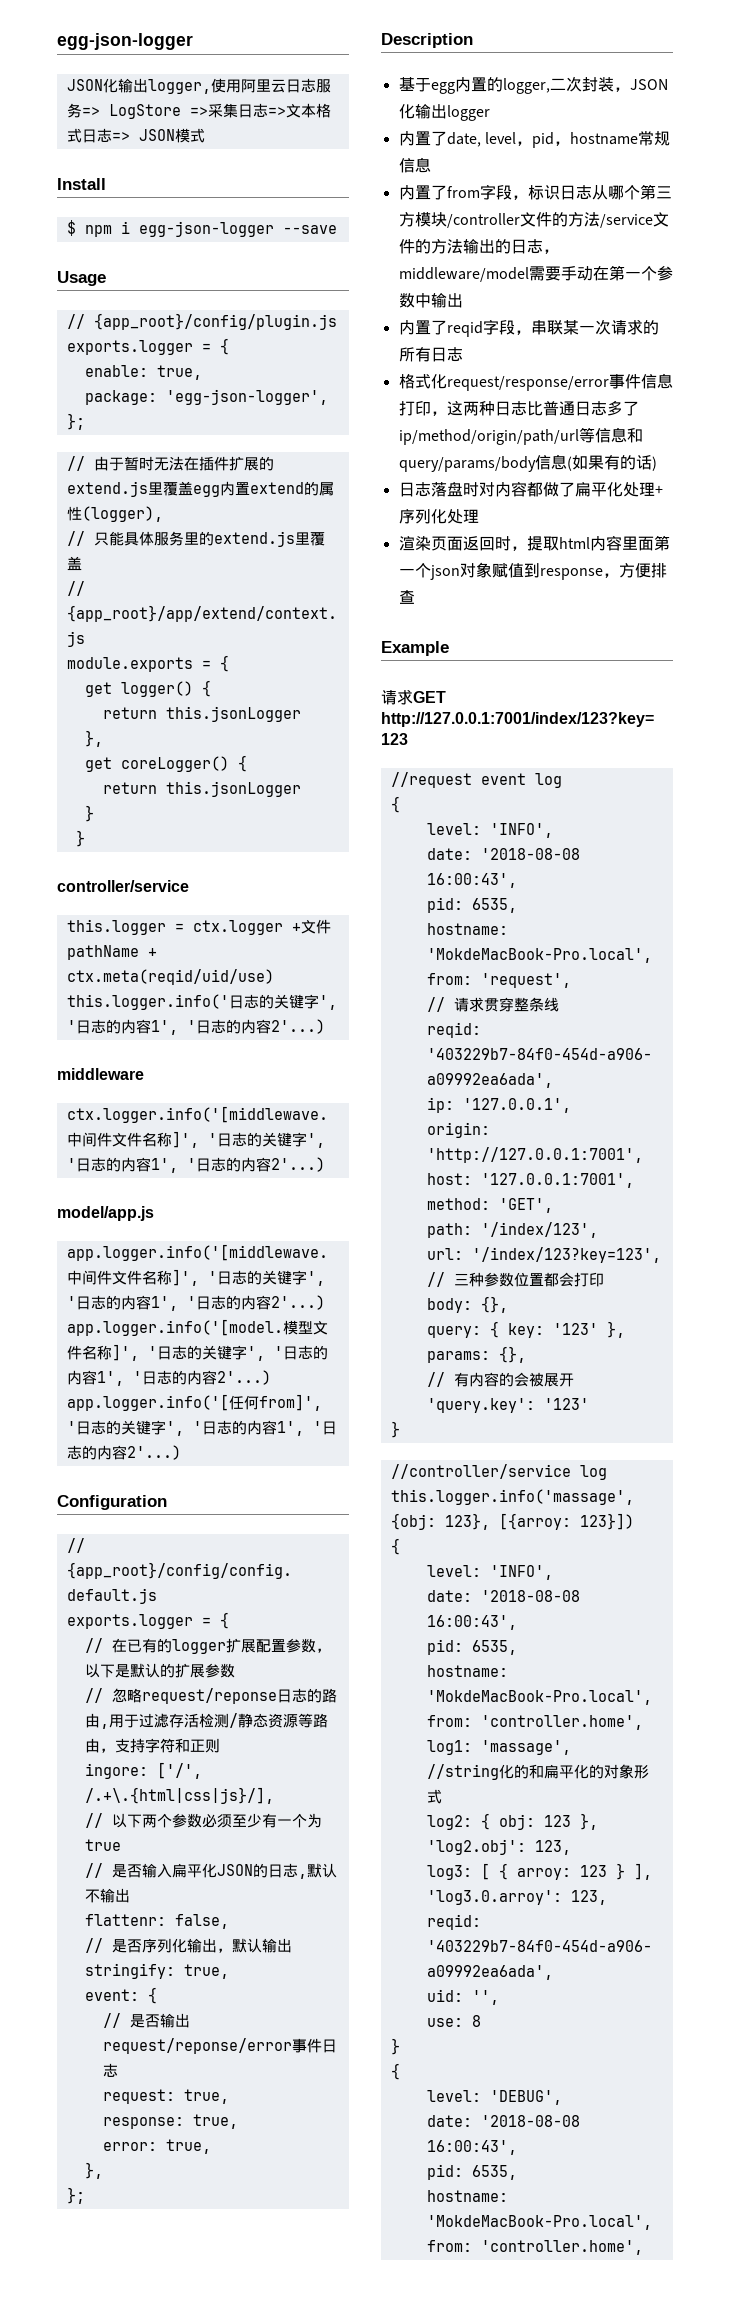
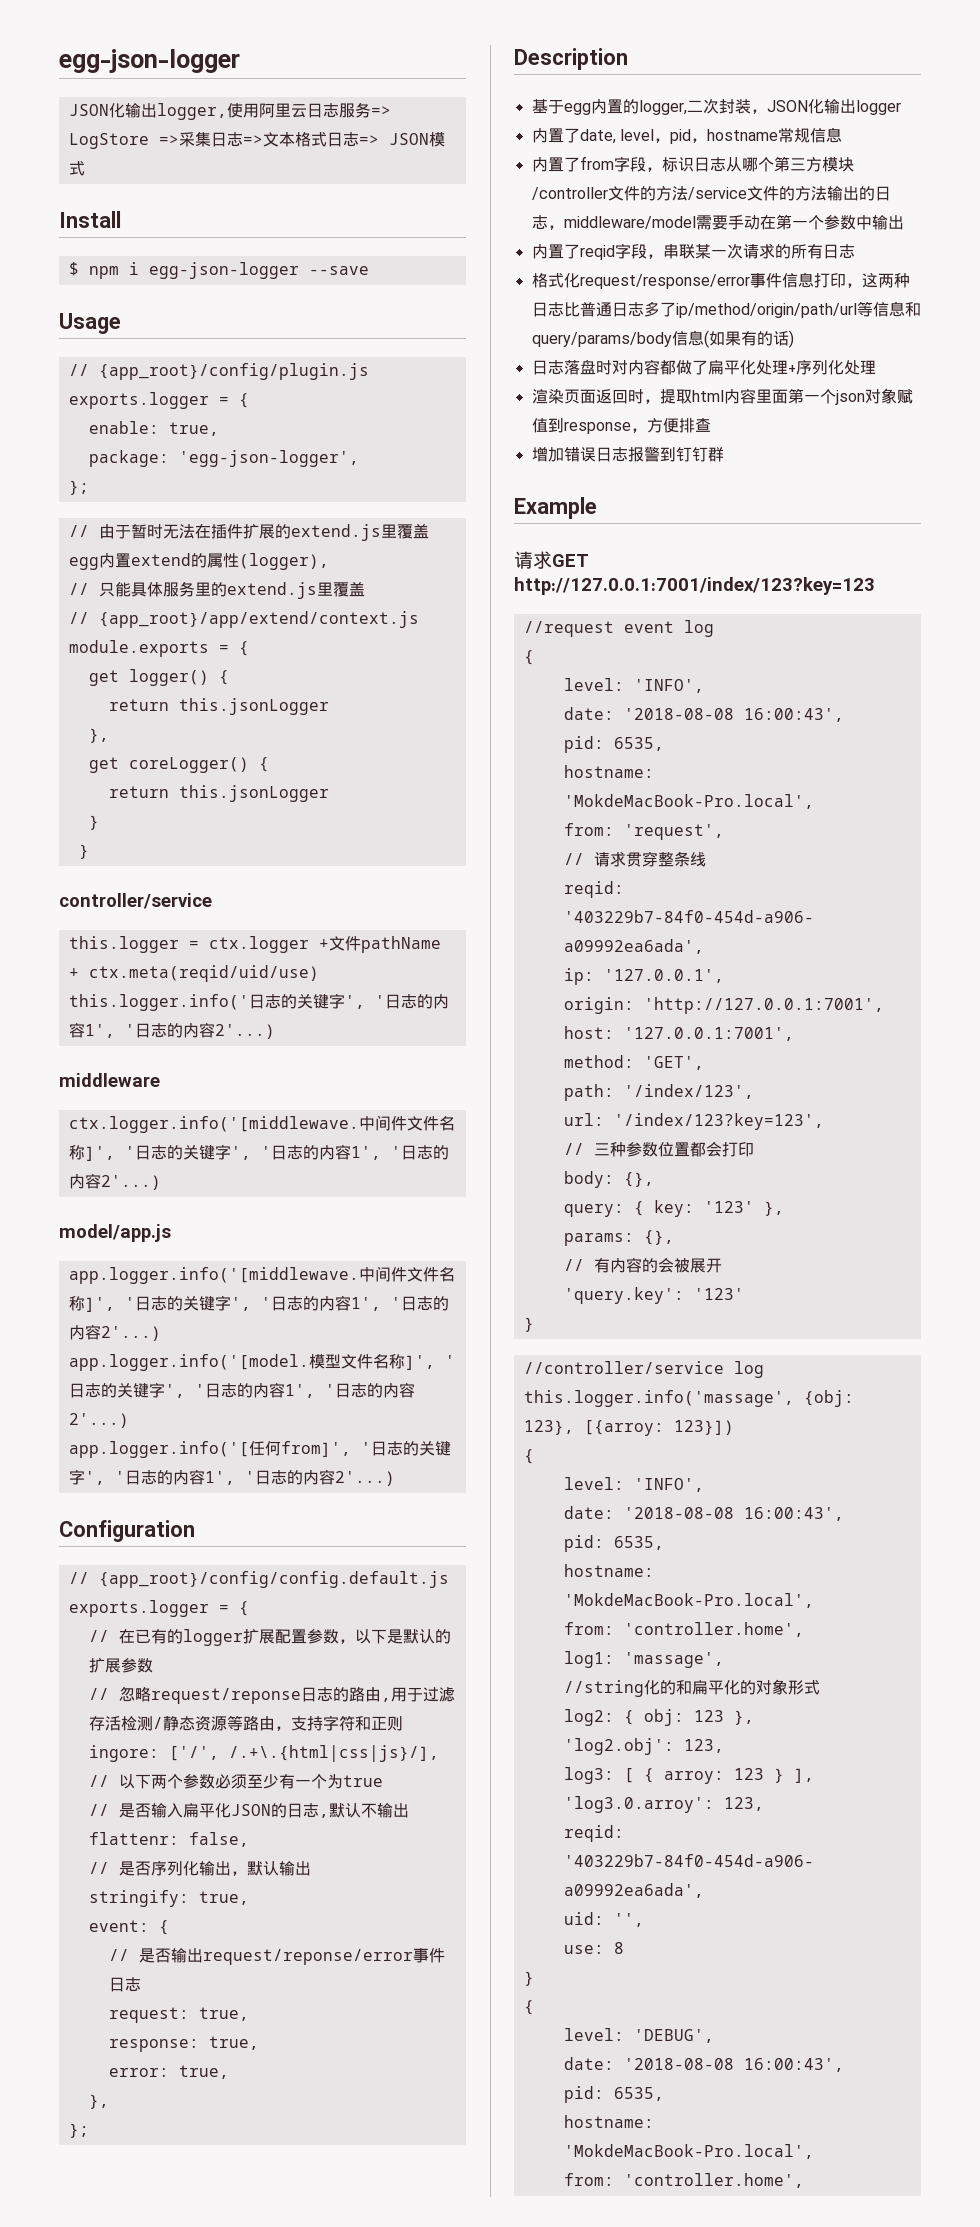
(415, 597) none -> [531,446,724,462] // 增加错误日志报警到钉钉群

